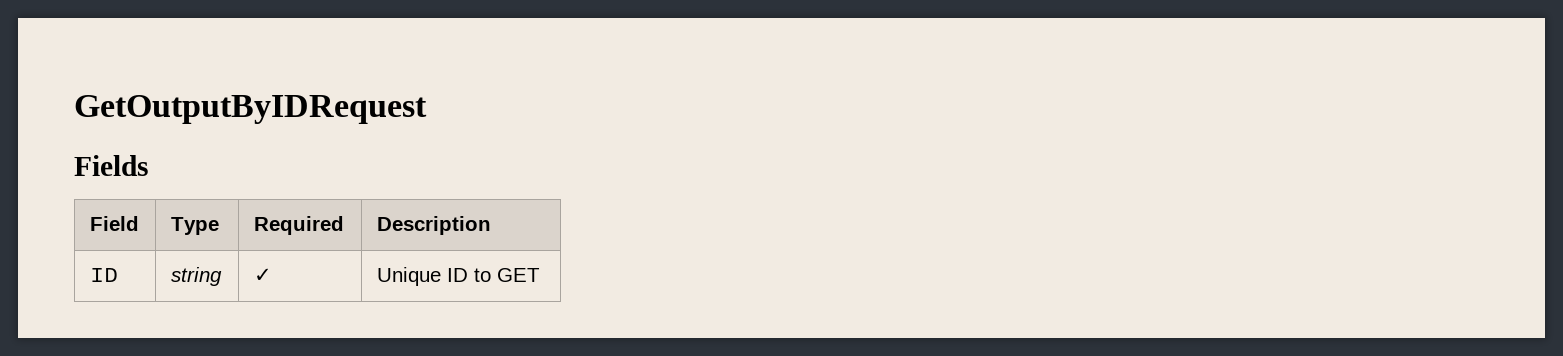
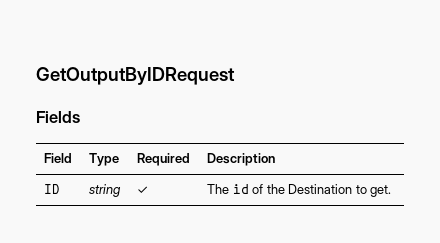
[376,267,540,286] Unique ID to GET -> [207,184,392,197] The id of the Destination to get.

